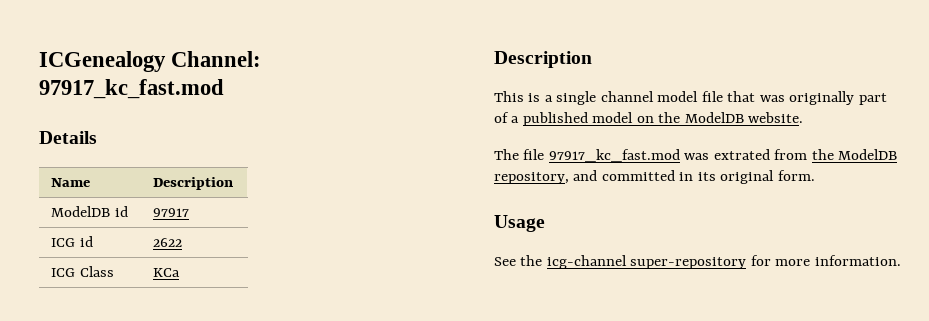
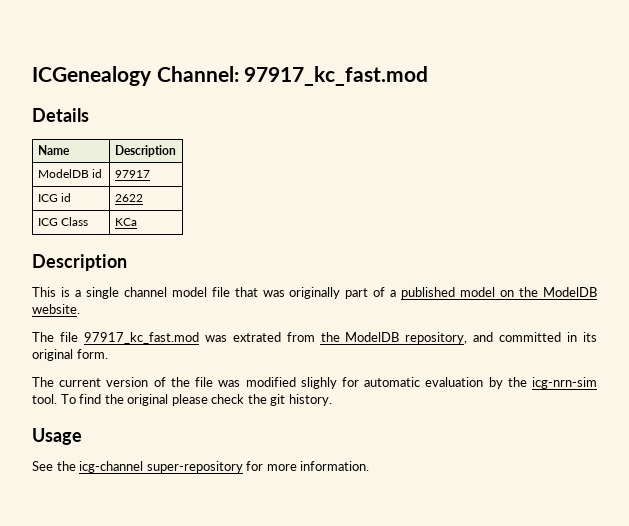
(815, 175) none -> [32,377,598,389] [32,394,332,406] // The current version of the file was modified slighly for automatic evaluation by the icg-nrn-sim tool. To find the original please check the git history.

